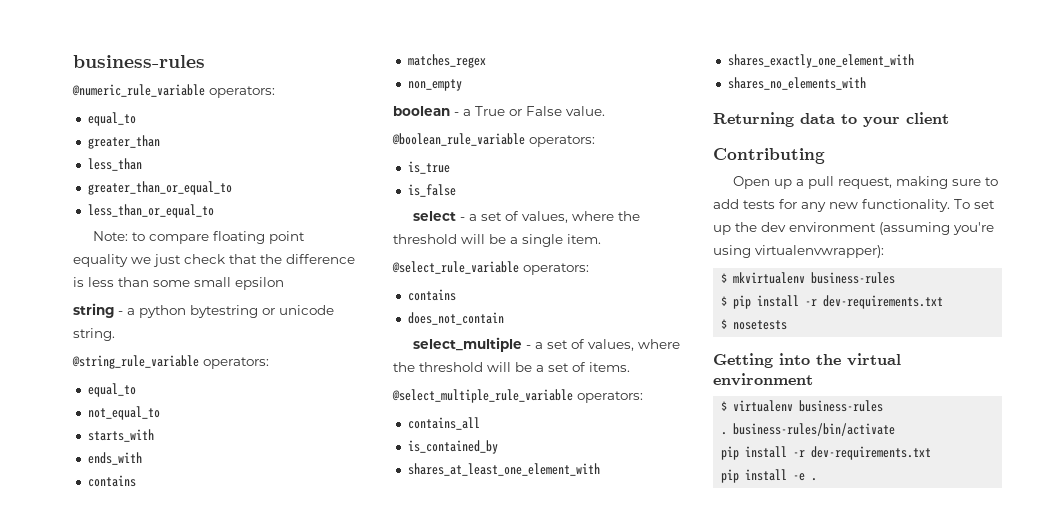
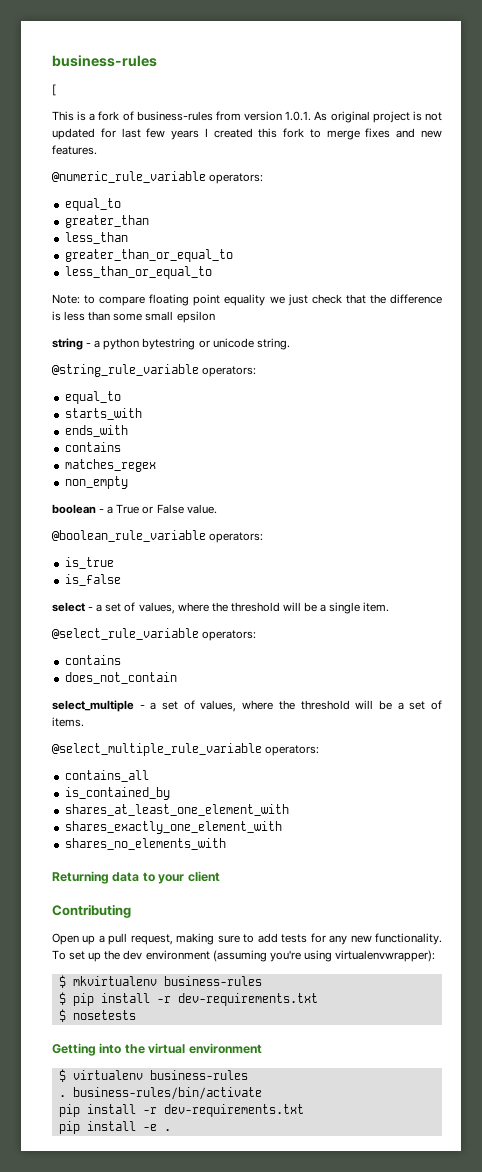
[73,55,205,68] business-rules -> [52,55,157,67] [52,84,56,96] [52,111,442,123] [52,128,443,140] [52,145,97,155] business-rules // [ // This is a fork of business-rules from version 1.0.1. As original project is not updated for last few years I created this fork to merge fixes and new features.
[87,406,160,420] // not_equal_to -> (121, 397) none

